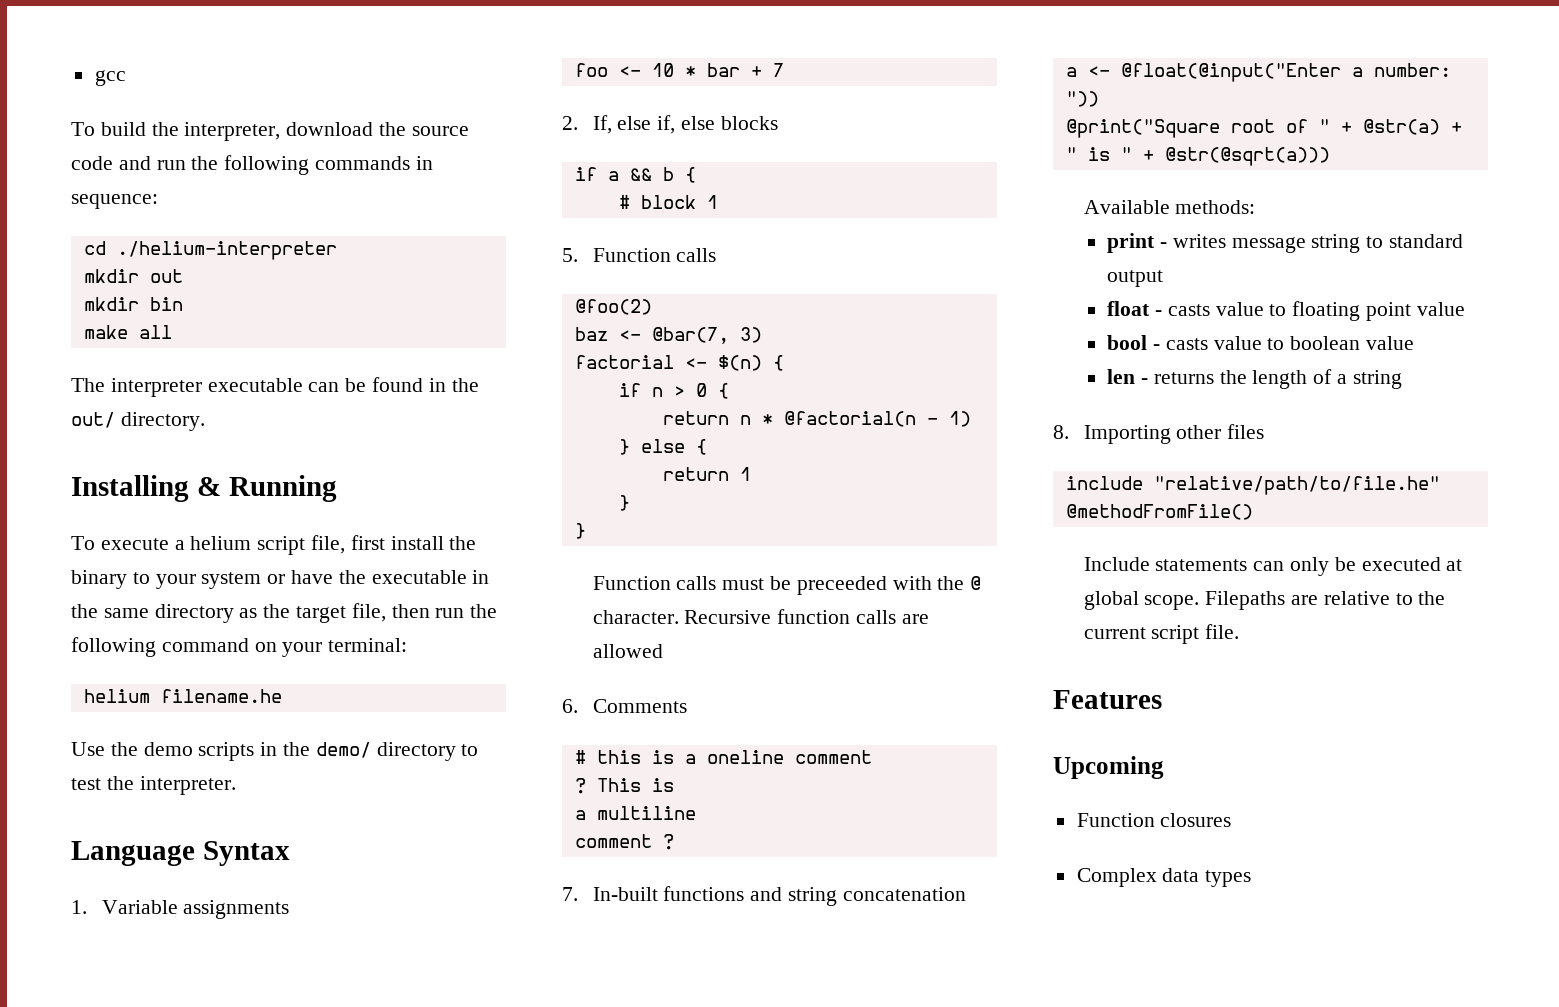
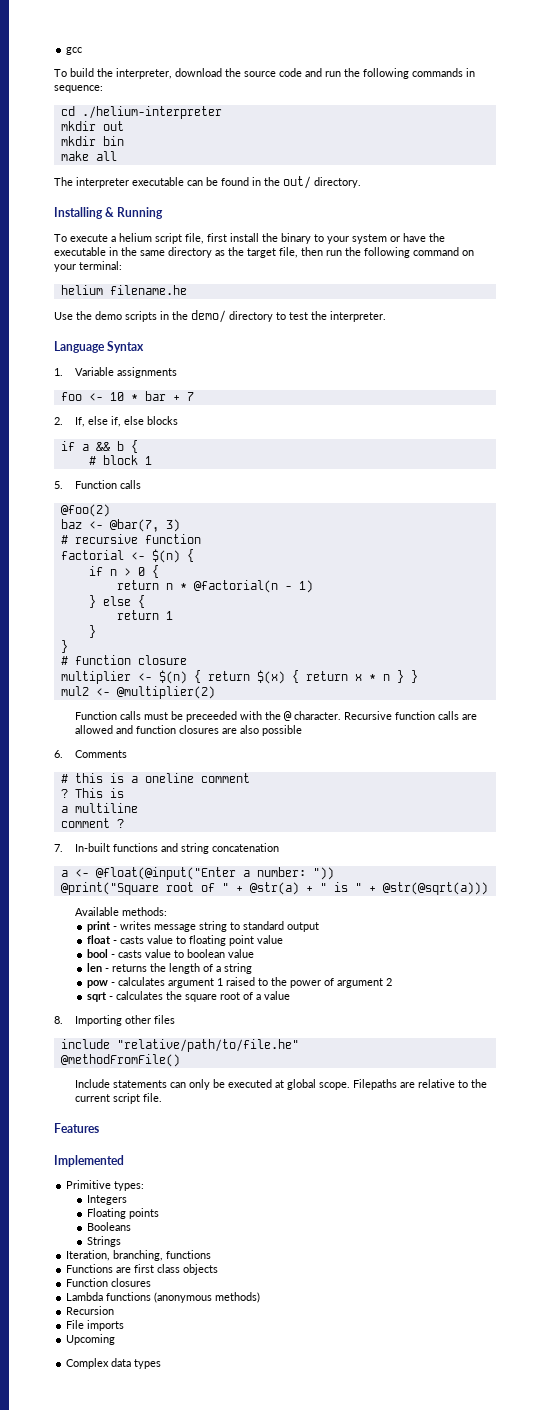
(762, 335) none -> [60,534,201,544] // # recursive function
(586, 531) none -> [60,655,187,665] [60,670,418,684] [60,686,215,699] // # function closure // multiplier <- $(n) { return $(x) { return x * n } } // mul2 <- @multiplier(2)
(663, 651) none -> [115,725,302,736] and function closures are also possible
(1402, 379) none -> [86,977,392,988] [86,991,290,1002] // pow - calculates argument 1 raised to the power of argument 2 // sqrt - calculates the square root of a value
[1053,756,1164,779] [1076,813,1232,827] Upcoming // Function closures -> [54,1155,124,1167] [66,1180,145,1191] [86,1195,127,1205] [86,1208,159,1219] [86,1222,131,1231] [86,1236,121,1247] [66,1250,212,1261] [66,1264,219,1275] [66,1278,152,1287] [66,1292,261,1303] [66,1306,115,1315] [66,1320,125,1331] [66,1334,116,1345] Implemented // Primitive types: // Integers // Floating points // Booleans // Strings // Iteration, branching, functions // Functions are first class objects // Function closures // Lambda functions (anonymous methods) // Recursion // File imports // Upcoming

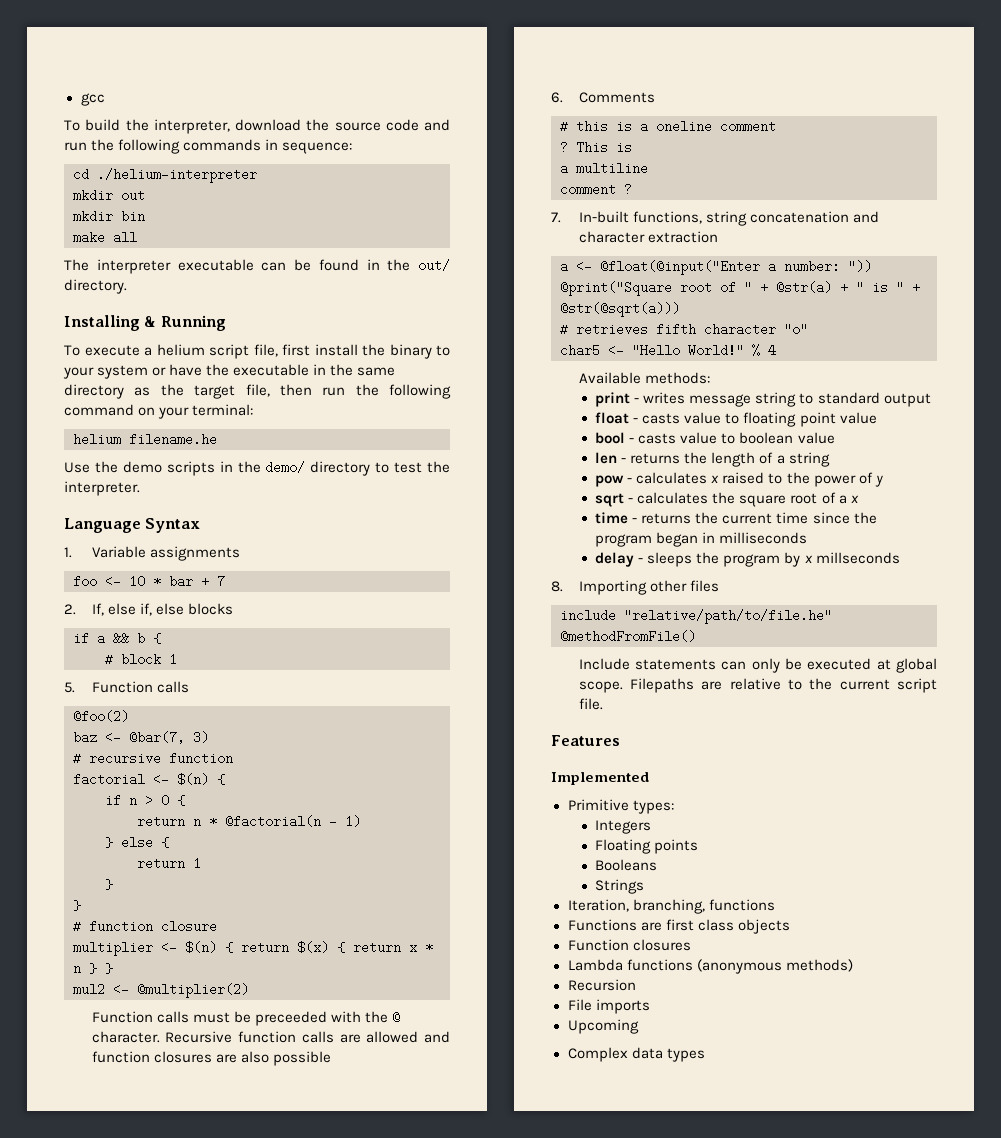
[112,843,178,852] functions and -> [632,211,702,224] functions,
(279, 847) none -> [852,211,879,223] [578,231,718,243] and character extraction
(488, 888) none -> [560,323,808,336] [560,344,776,357] // # retrieves fifth character "o" // char5 <- "Hello World!" % 4
[167,978,223,988] argument 1 -> [711,475,720,483] x
[336,978,392,988] argument 2 -> [874,475,883,487] y
[263,991,290,1000] value -> [850,495,859,503] [595,512,877,524] [595,532,808,547] [595,552,900,567] x // time - returns the current time since the program began in milliseconds // delay - sleeps the program by x millseconds

